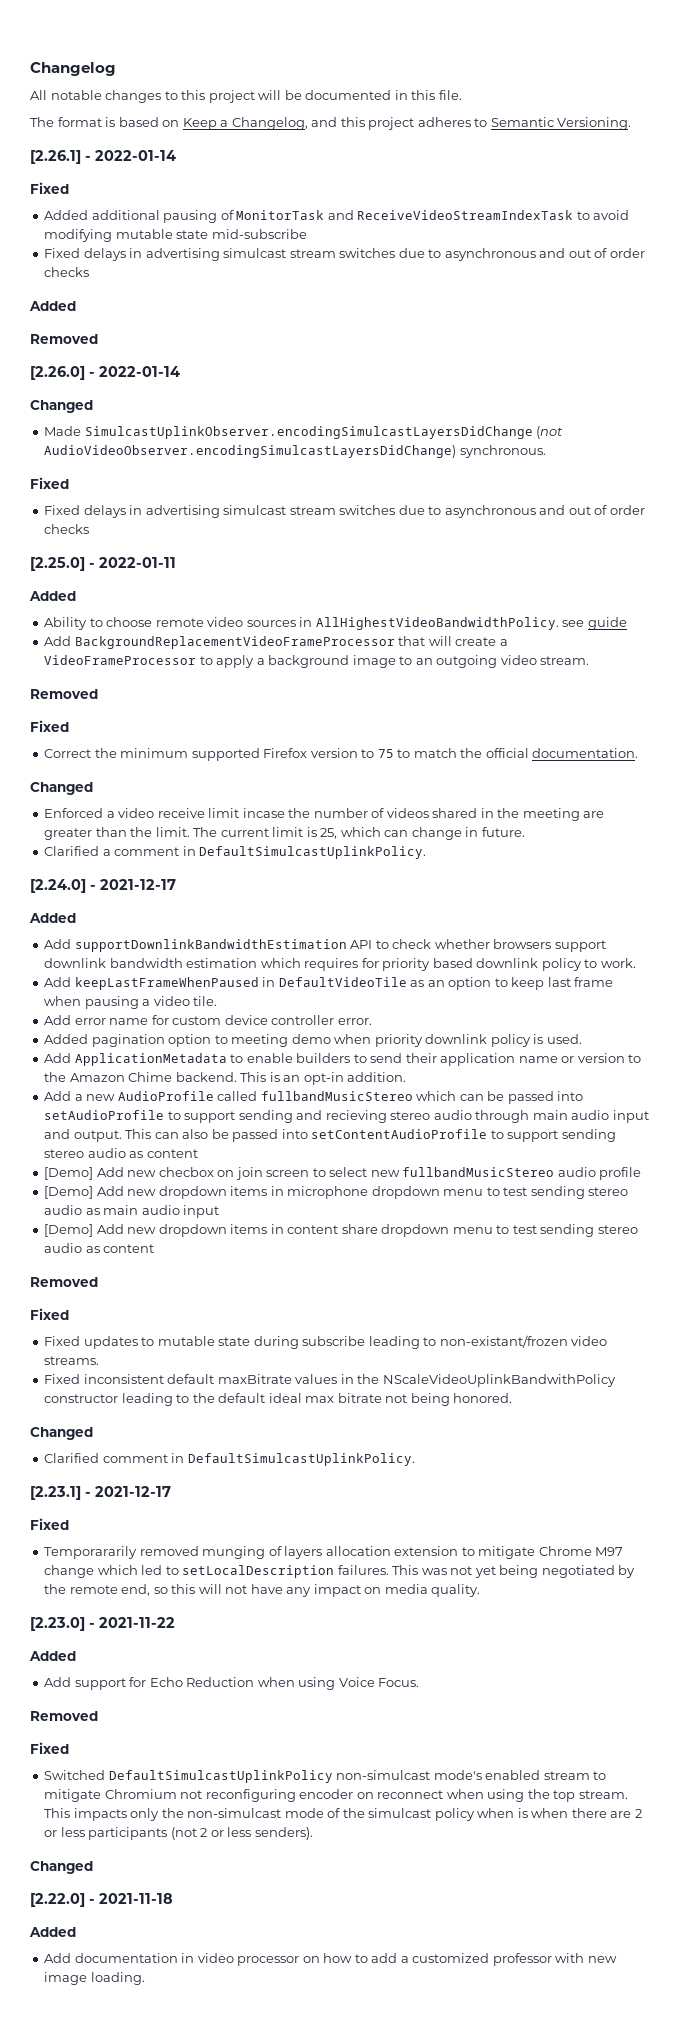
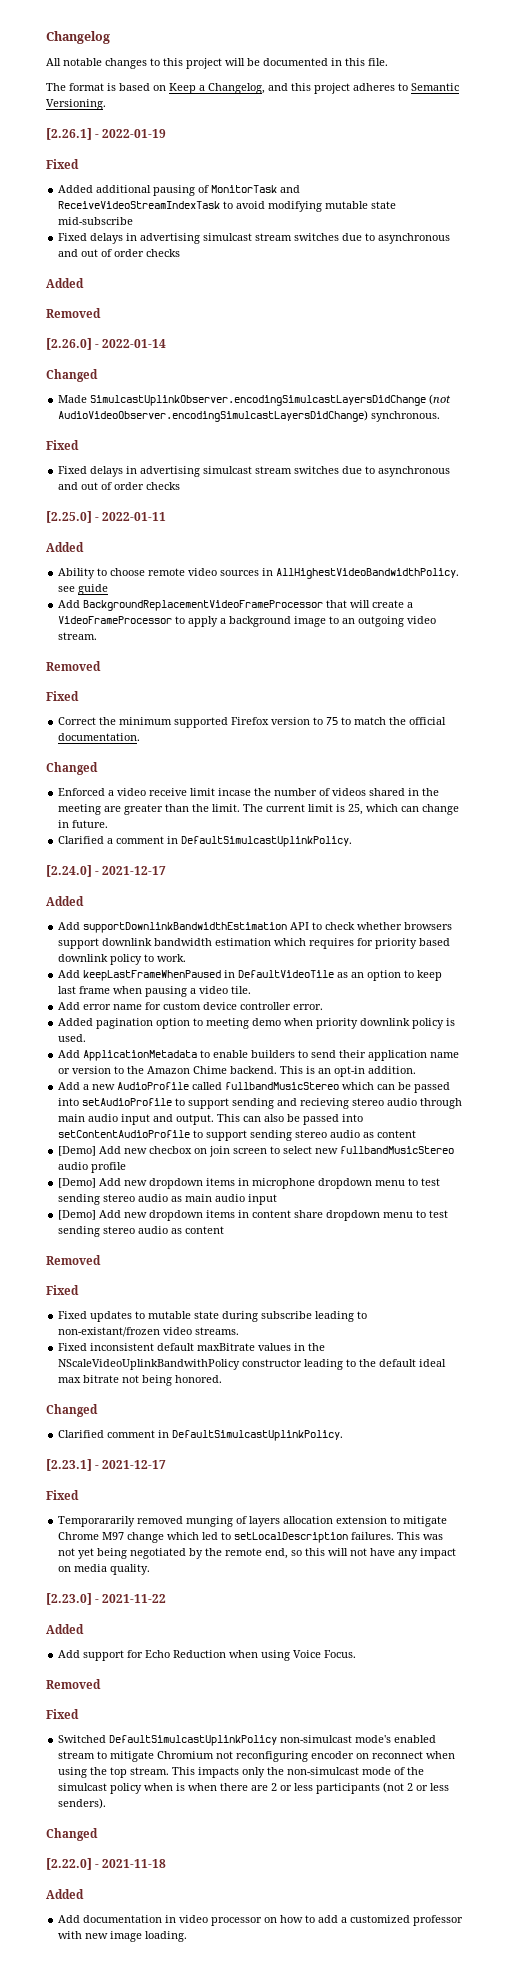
[95,150,176,161] 2022-01-14 -> [102,129,167,138] 2022-01-19

